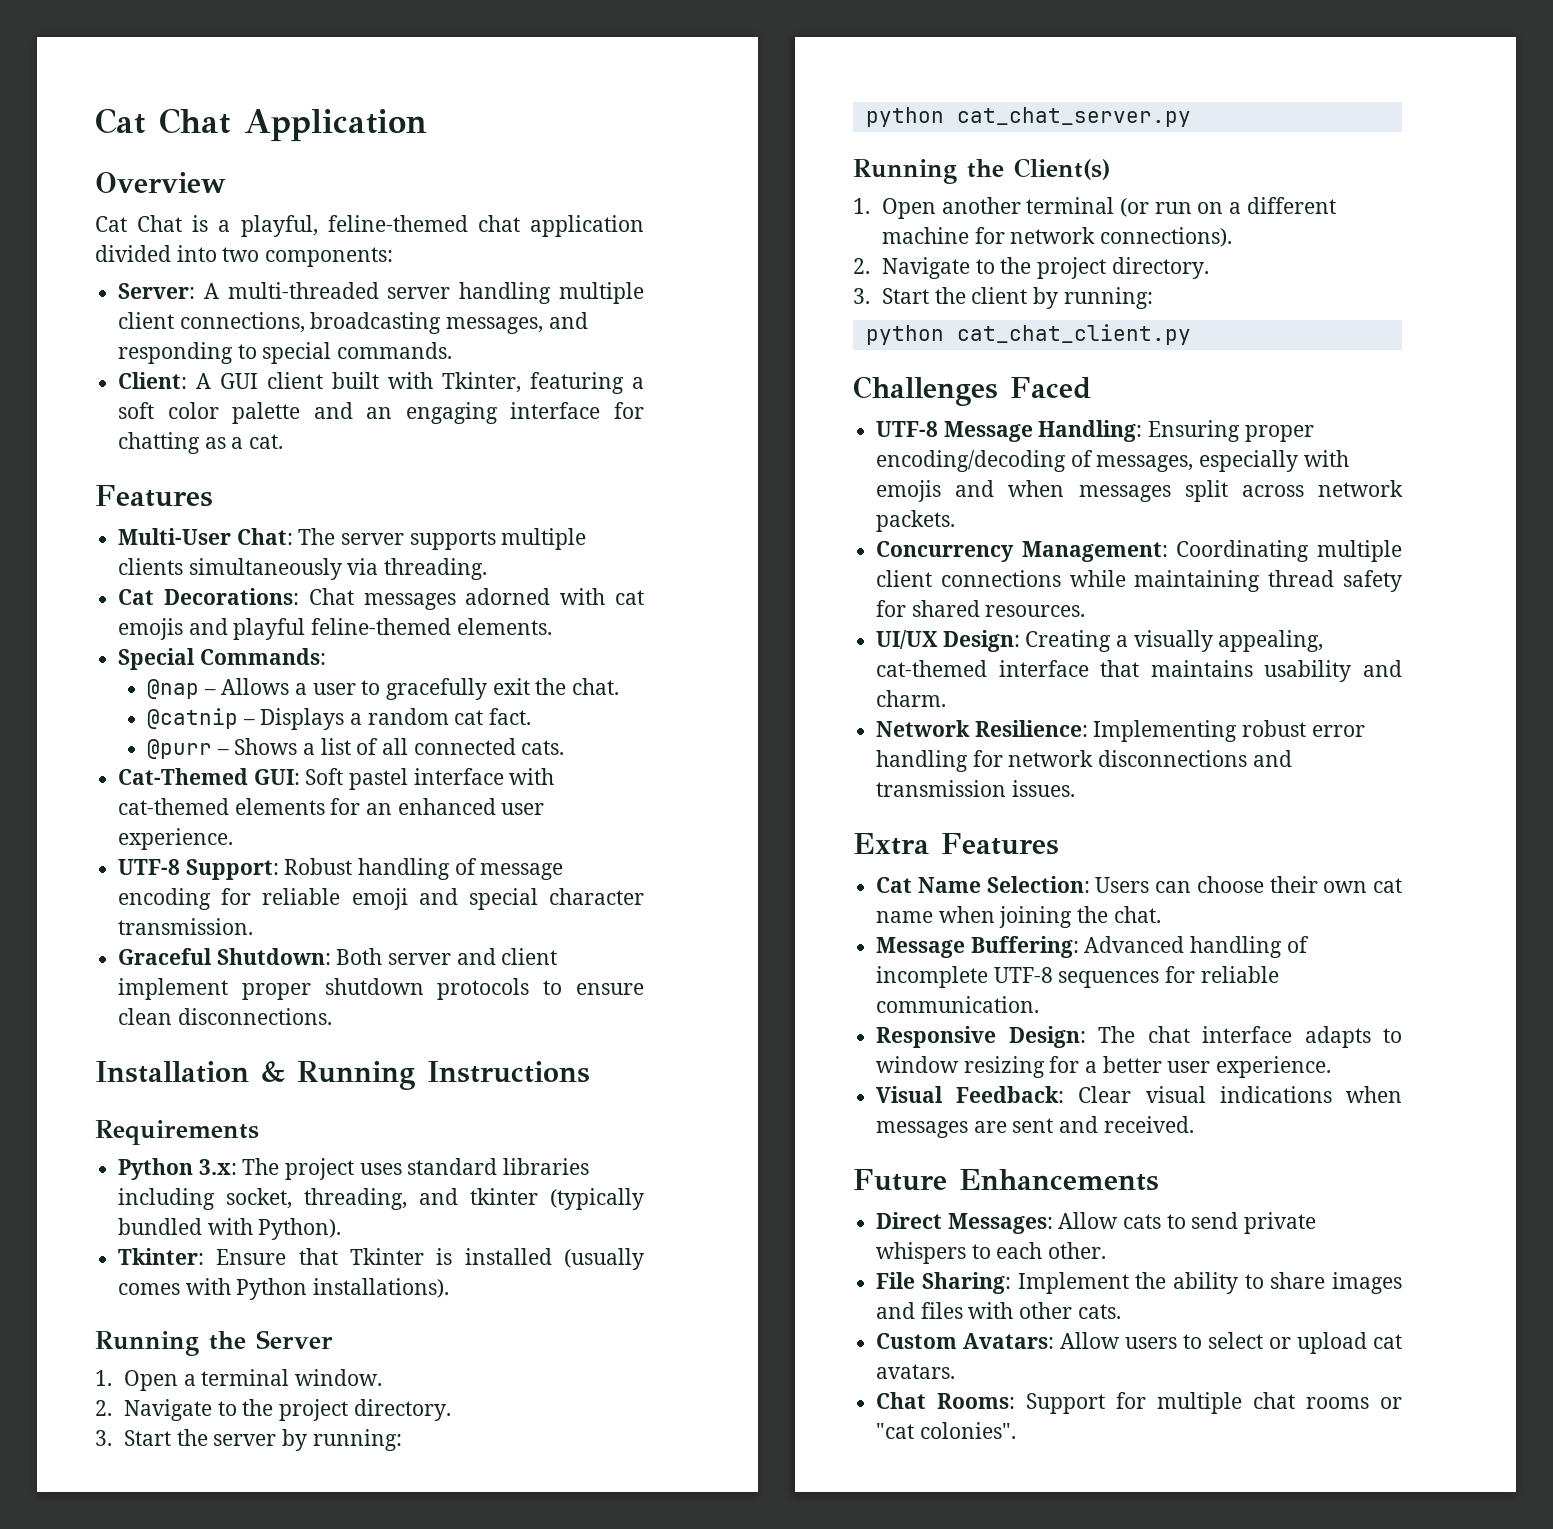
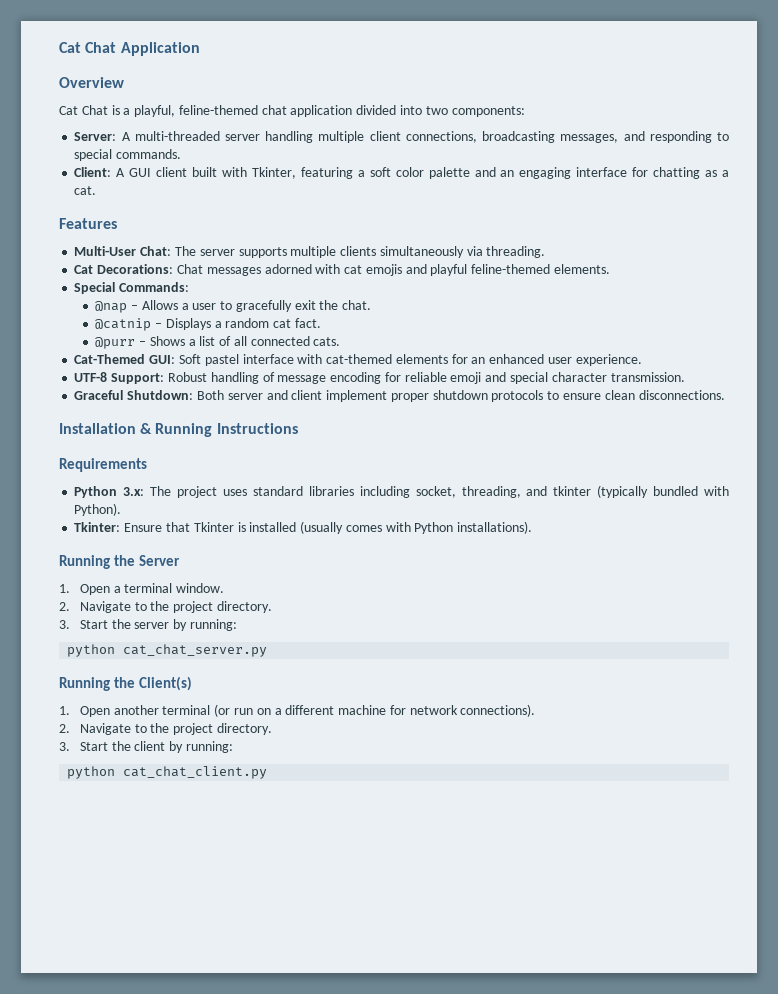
[853,376,1091,406] [876,420,1314,442] [876,450,1349,472] [876,480,1403,502] [876,510,956,532] [876,540,1402,562] [876,570,1402,592] [876,600,1086,617] [876,630,1324,652] [876,660,1402,682] [876,690,947,707] [876,720,1365,742] [876,750,1292,772] [876,780,1075,797] [853,833,1059,855] [876,876,1402,893] [876,906,1161,928] [876,936,1309,958] [876,966,1279,988] [876,996,1040,1013] [876,1026,1402,1048] [876,1056,1332,1078] [876,1086,1402,1103] [876,1116,1194,1138] [853,1169,1159,1191] [876,1212,1317,1234] [876,1242,1107,1264] [876,1272,1402,1294] [876,1302,1121,1319] [876,1332,1402,1354] [876,1364,956,1379] [876,1392,1402,1414] [876,1422,1016,1439] // Challenges Faced // UTF-8 Message Handling: Ensuring proper encoding/decoding of messages, especially with emojis and when messages split across network packets. // Concurrency Management: Coordinating multiple client connections while maintaining thread safety for shared resources. // UI/UX Design: Creating a visually appealing, cat-themed interface that maintains usability and charm. // Network Resilience: Implementing robust error handling for network disconnections and transmission issues. // Extra Features // Cat Name Selection: Users can choose their own cat name when joining the chat. // Message Buffering: Advanced handling of incomplete UTF-8 sequences for reliable communication. // Responsive Design: The chat interface adapts to window resizing for a better user experience. // Visual Feedback: Clear visual indications when messages are sent and received. // Future Enhancements // Direct Messages: Allow cats to send private whispers to each other. // File Sharing: Implement the ability to share images and files with other cats. // Custom Avatars: Allow users to select or upload cat avatars. // Chat Rooms: Support for multiple chat rooms or "cat colonies". -> (268, 772) none

